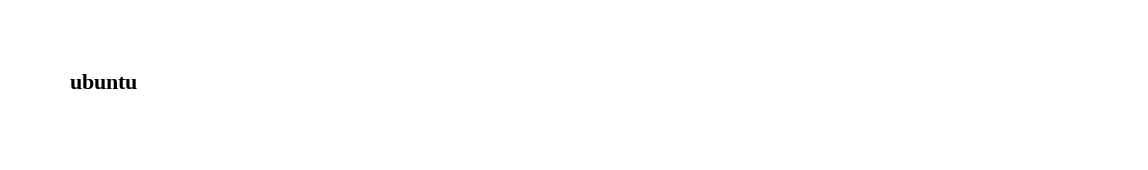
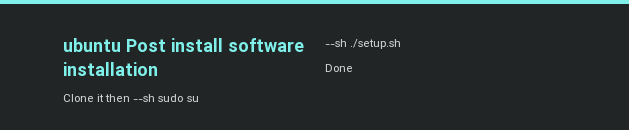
(137, 81) none -> [126,38,304,52] [63,62,158,76] [63,94,199,102] [325,39,402,49] [325,64,353,72] Post install software installation // Clone it then --sh sudo su // --sh ./setup.sh // Done

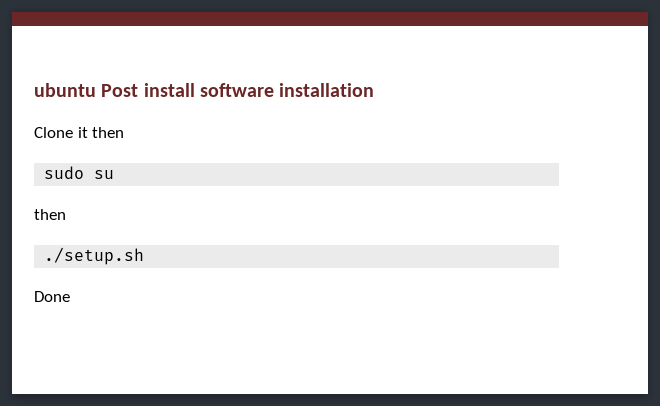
[133,94,156,102] --sh -> (125, 132) //
[325,39,347,47] --sh -> [34,209,66,220] then //

